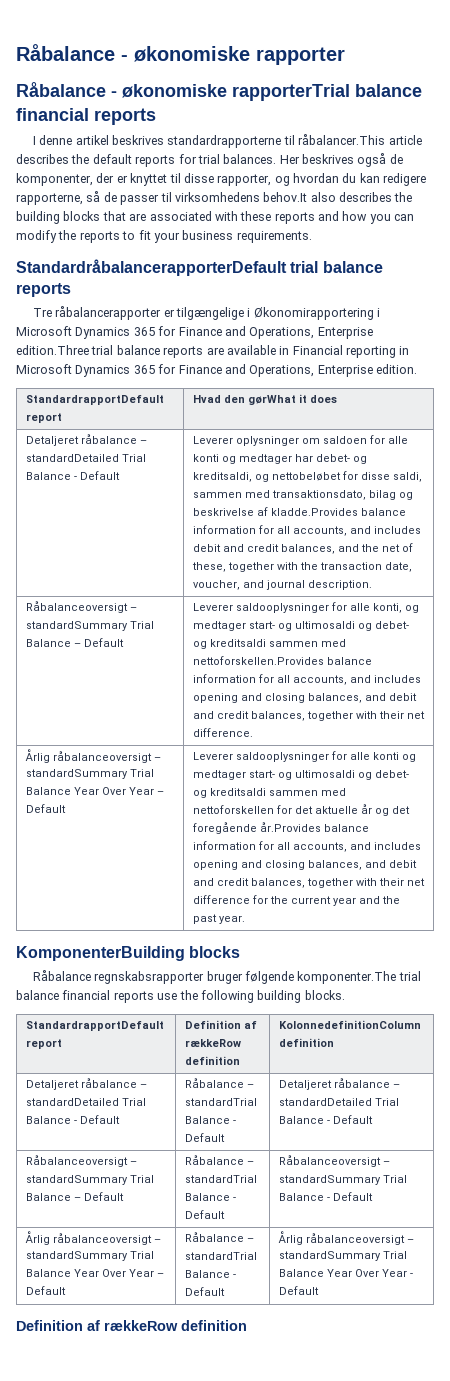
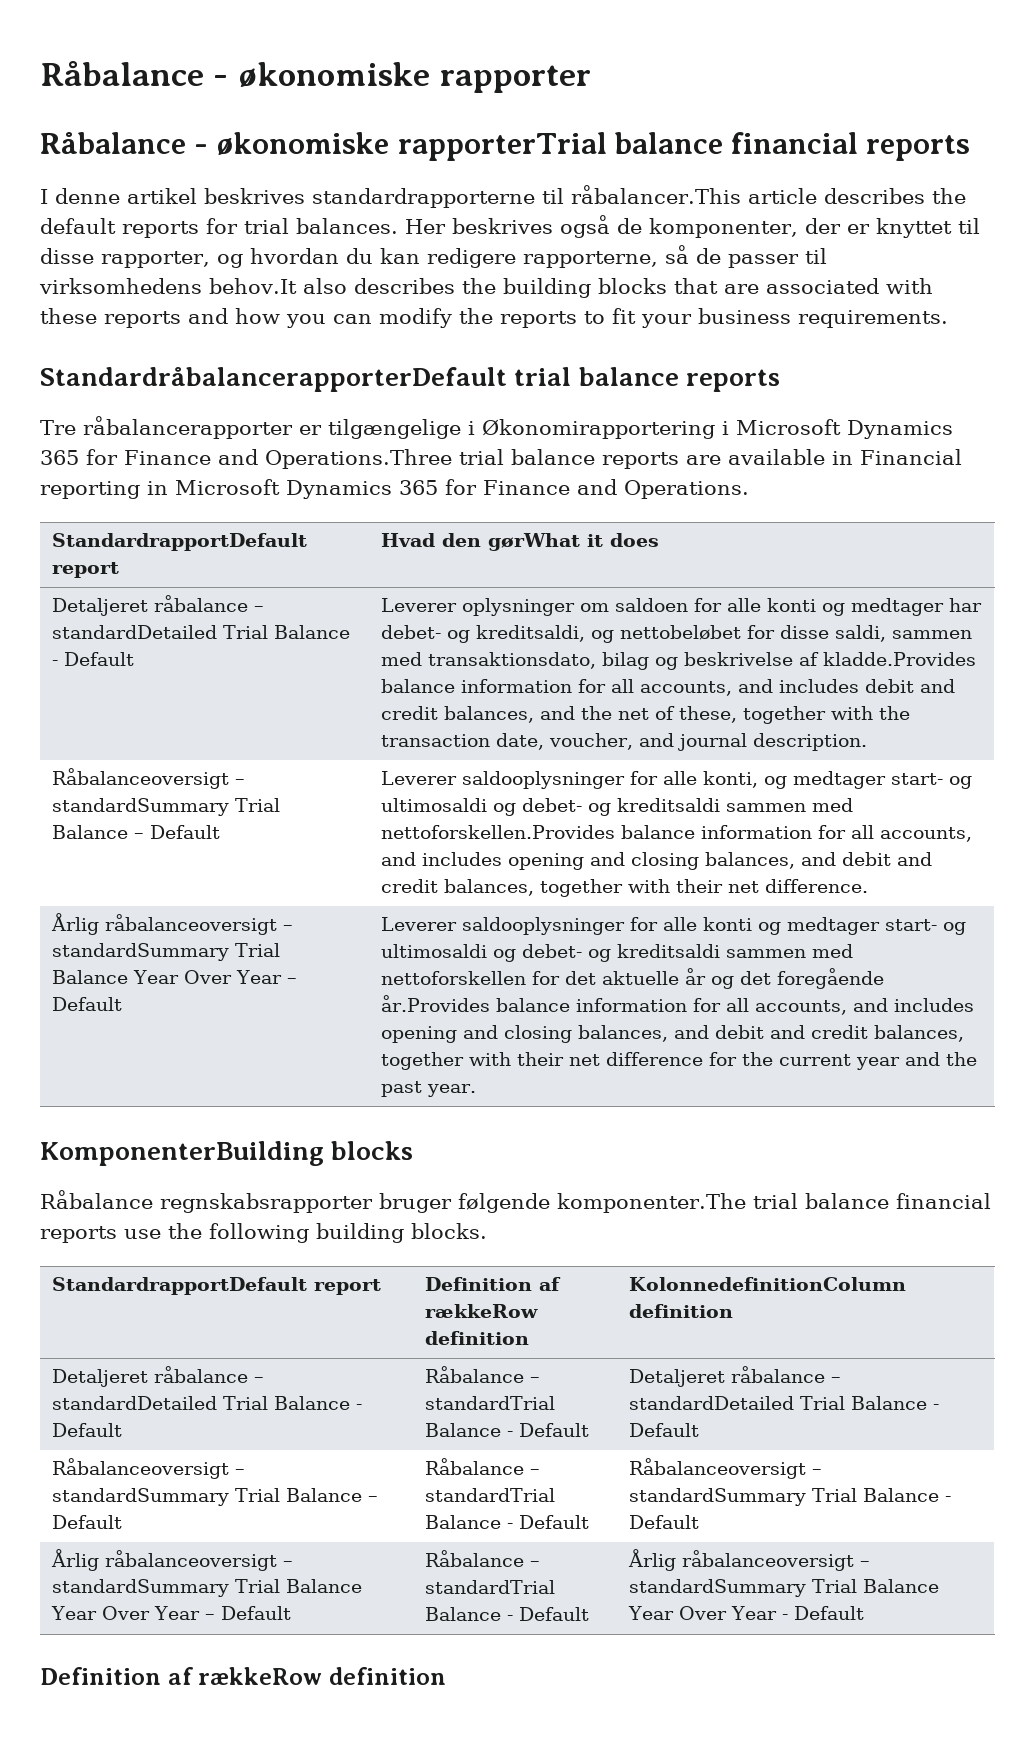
[249,327,373,339] [16,345,89,355] Operations, Enterprise edition.Three -> [265,449,452,469] Operations.Three
[249,364,417,377] Operations, Enterprise edition. -> [624,480,749,499] Operations.

